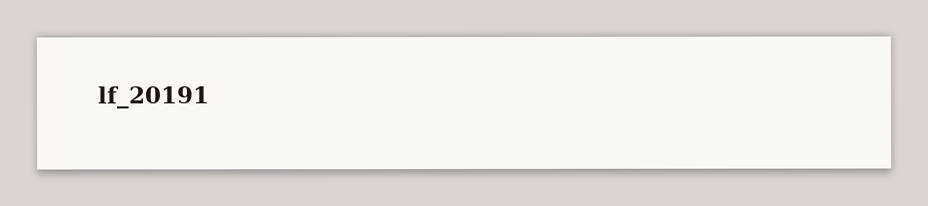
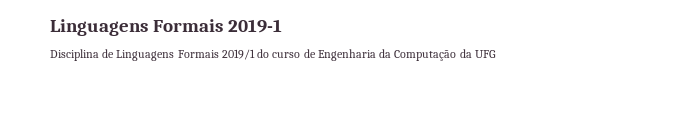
[97,86,210,109] lf_20191 -> [50,19,282,36] [50,49,496,61] Linguagens Formais 2019-1 // Disciplina de Linguagens Formais 2019/1 do curso de Engenharia da Computação da UFG

